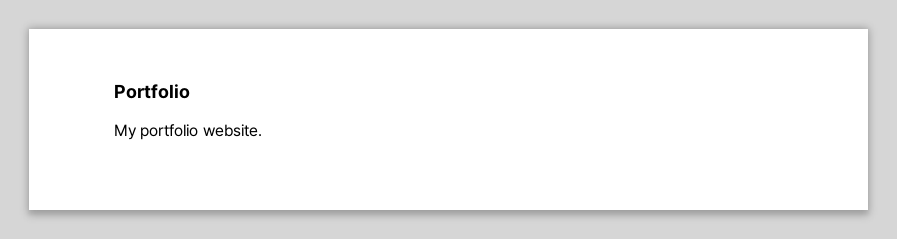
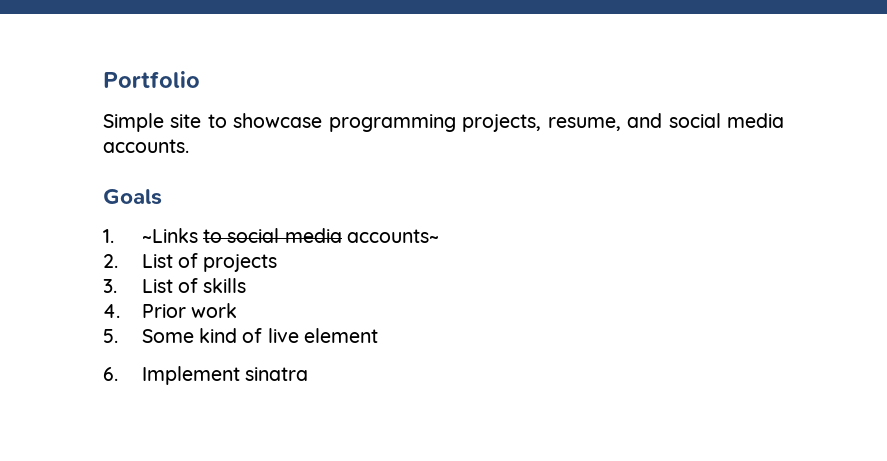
[114,124,262,140] My portfolio website. -> [103,113,785,132] [103,139,189,153] [103,189,162,205] [103,228,439,243] [103,253,278,272] [103,278,247,293] [103,303,238,318] [103,328,378,343] [103,366,309,385] Simple site to showcase programming projects, resume, and social media accounts. // Goals // 1. ~Links to social media accounts~ // 2. List of projects // 3. List of skills // 4. Prior work // 5. Some kind of live element // 6. Implement sinatra

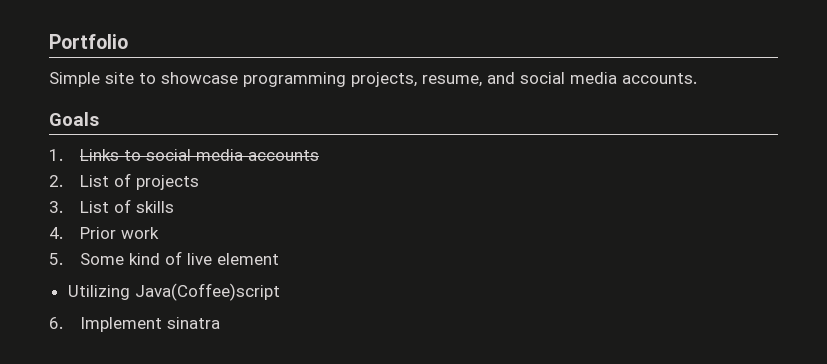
[141,228,198,243] ~Links -> [79,149,119,161] Links
[346,229,439,243] accounts~ -> [247,150,319,161] accounts
(378, 335) none -> [67,283,280,301] // Utilizing Java(Coffee)script

